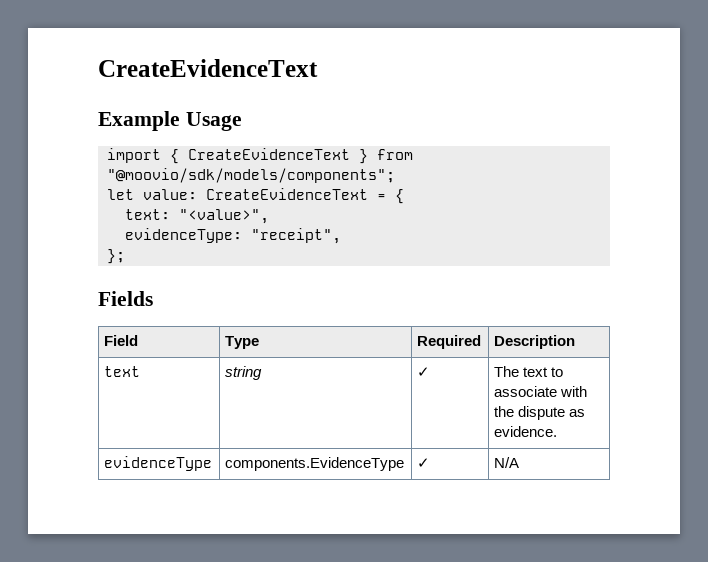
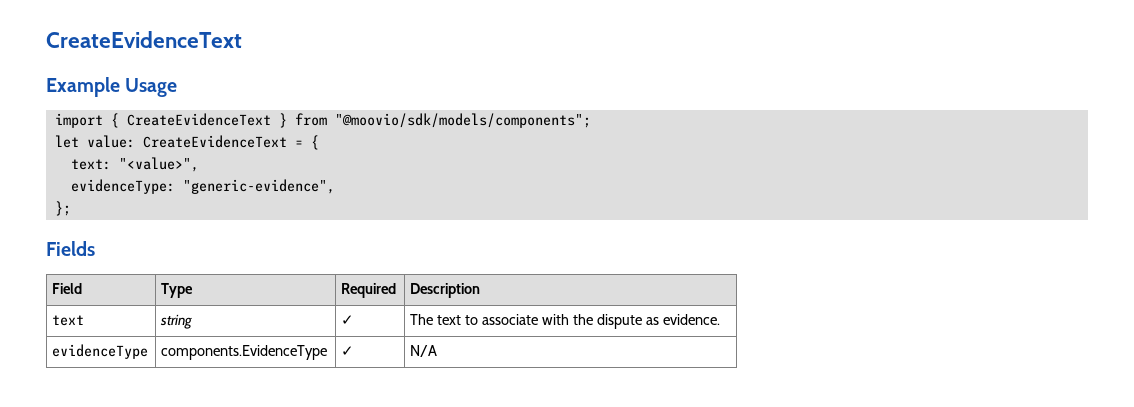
[251,228,341,244] "receipt", -> [182,179,335,194] "generic-evidence",

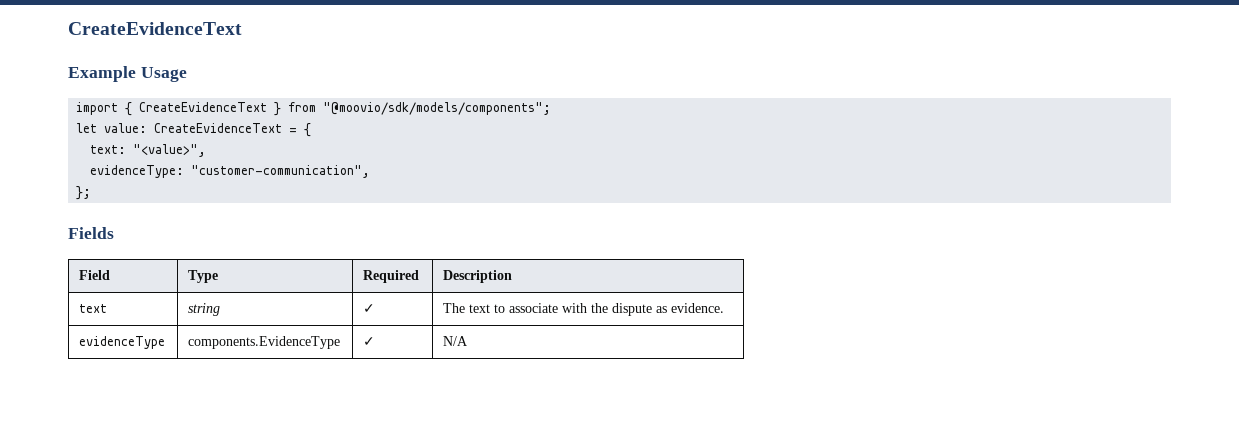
[182,179,335,194] "generic-evidence", -> [191,165,371,178] "customer-communication",

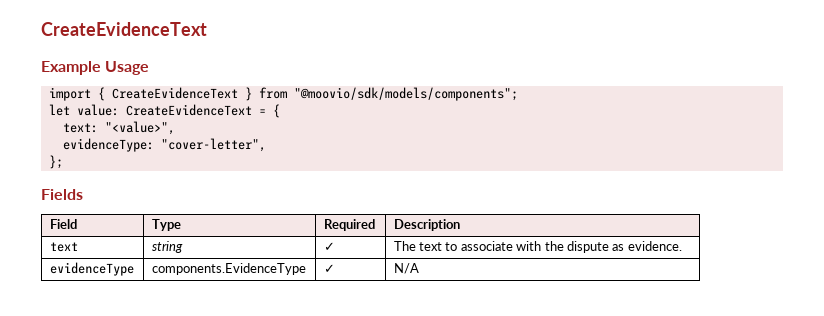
[191,165,371,178] "customer-communication", -> [160,138,266,152] "cover-letter",

